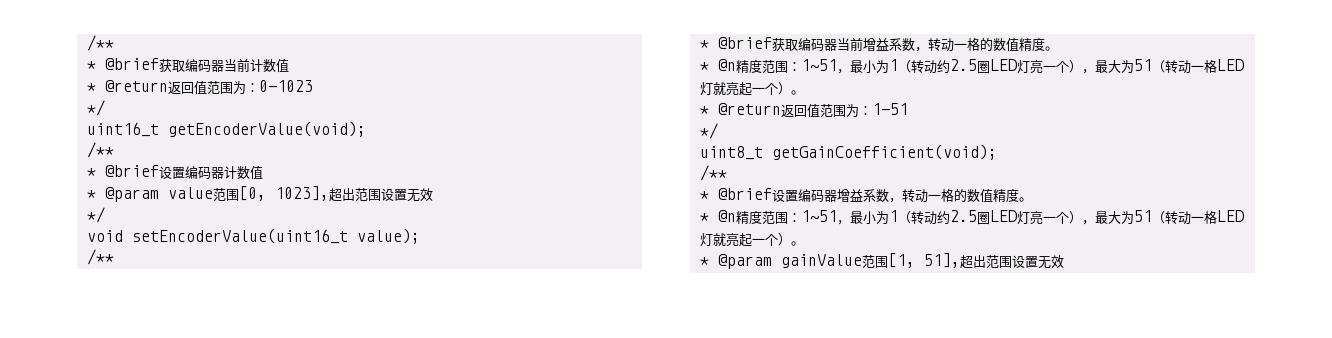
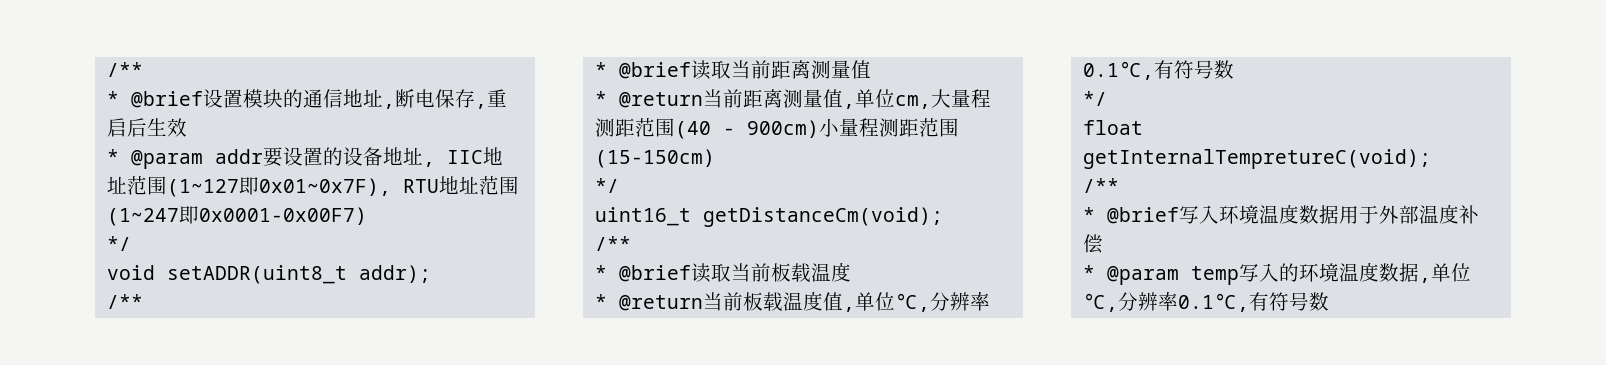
[87,35,115,51] [87,58,290,73] [87,80,314,95] [87,100,106,116] [87,121,367,137] [87,142,115,158] [87,165,264,180] [87,186,434,202] /** // * @brief获取编码器当前计数值 // * @return返回值范围为：0-1023 // */ // uint16_t getEncoderValue(void); // /** // * @brief设置编码器计数值 // * @param value范围[0, 1023],超出范围设置无效 -> [107,62,144,77] [107,89,508,109] [107,118,188,137] [107,147,504,169] [107,176,520,197] [107,206,368,226] /** // * @brief设置模块的通信地址,断电保存,重启后生效 // * @param addr要设置的设备地址, IIC地址范围(1~127即0x01~0x7F), RTU地址范围(1~247即0x0001-0x00F7)
[132,228,421,244] [87,249,115,265] [700,37,1059,52] [700,59,1245,74] [700,82,805,96] [700,103,909,118] [700,123,719,139] [700,144,998,160] [700,165,728,181] [700,188,1033,203] [700,210,1245,225] [700,233,805,247] [700,253,1065,269] setEncoderValue(uint16_t value); // /** // * @brief获取编码器当前增益系数，转动一格的数值精度。 // * @n精度范围：1~51，最小为1（转动约2.5圈LED灯亮一个），最大为51（转动一格LED灯就亮起一个）。 // * @return返回值范围为：1-51 // */ // uint8_t getGainCoefficient(void); // /** // * @brief设置编码器增益系数，转动一格的数值精度。 // * @n精度范围：1~51，最小为1（转动约2.5圈LED灯亮一个），最大为51（转动一格LED灯就亮起一个）。 // * @param gainValue范围[1, 51],超出范围设置无效 -> [167,265,432,284] [107,294,144,309] [595,60,872,80] [595,89,992,109] [595,118,960,139] [595,149,716,168] [595,178,620,193] [595,207,944,227] [595,236,632,251] [595,263,852,283] [595,292,991,312] [1083,60,1235,80] [1083,91,1108,106] [1083,120,1144,135] [1083,149,1432,169] [1083,178,1120,193] [1083,205,1480,224] [1083,234,1104,254] [1083,263,1472,285] [1083,292,1330,312] setADDR(uint8_t addr); // /** // * @brief读取当前距离测量值 // * @return当前距离测量值,单位cm,大量程测距范围(40 - 900cm)小量程测距范围(15-150cm) // */ // uint16_t getDistanceCm(void); // /** // * @brief读取当前板载温度 // * @return当前板载温度值,单位℃,分辨率0.1℃,有符号数 // */ // float getInternalTempretureC(void); // /** // * @brief写入环境温度数据用于外部温度补偿 // * @param temp写入的环境温度数据,单位℃,分辨率0.1℃,有符号数

